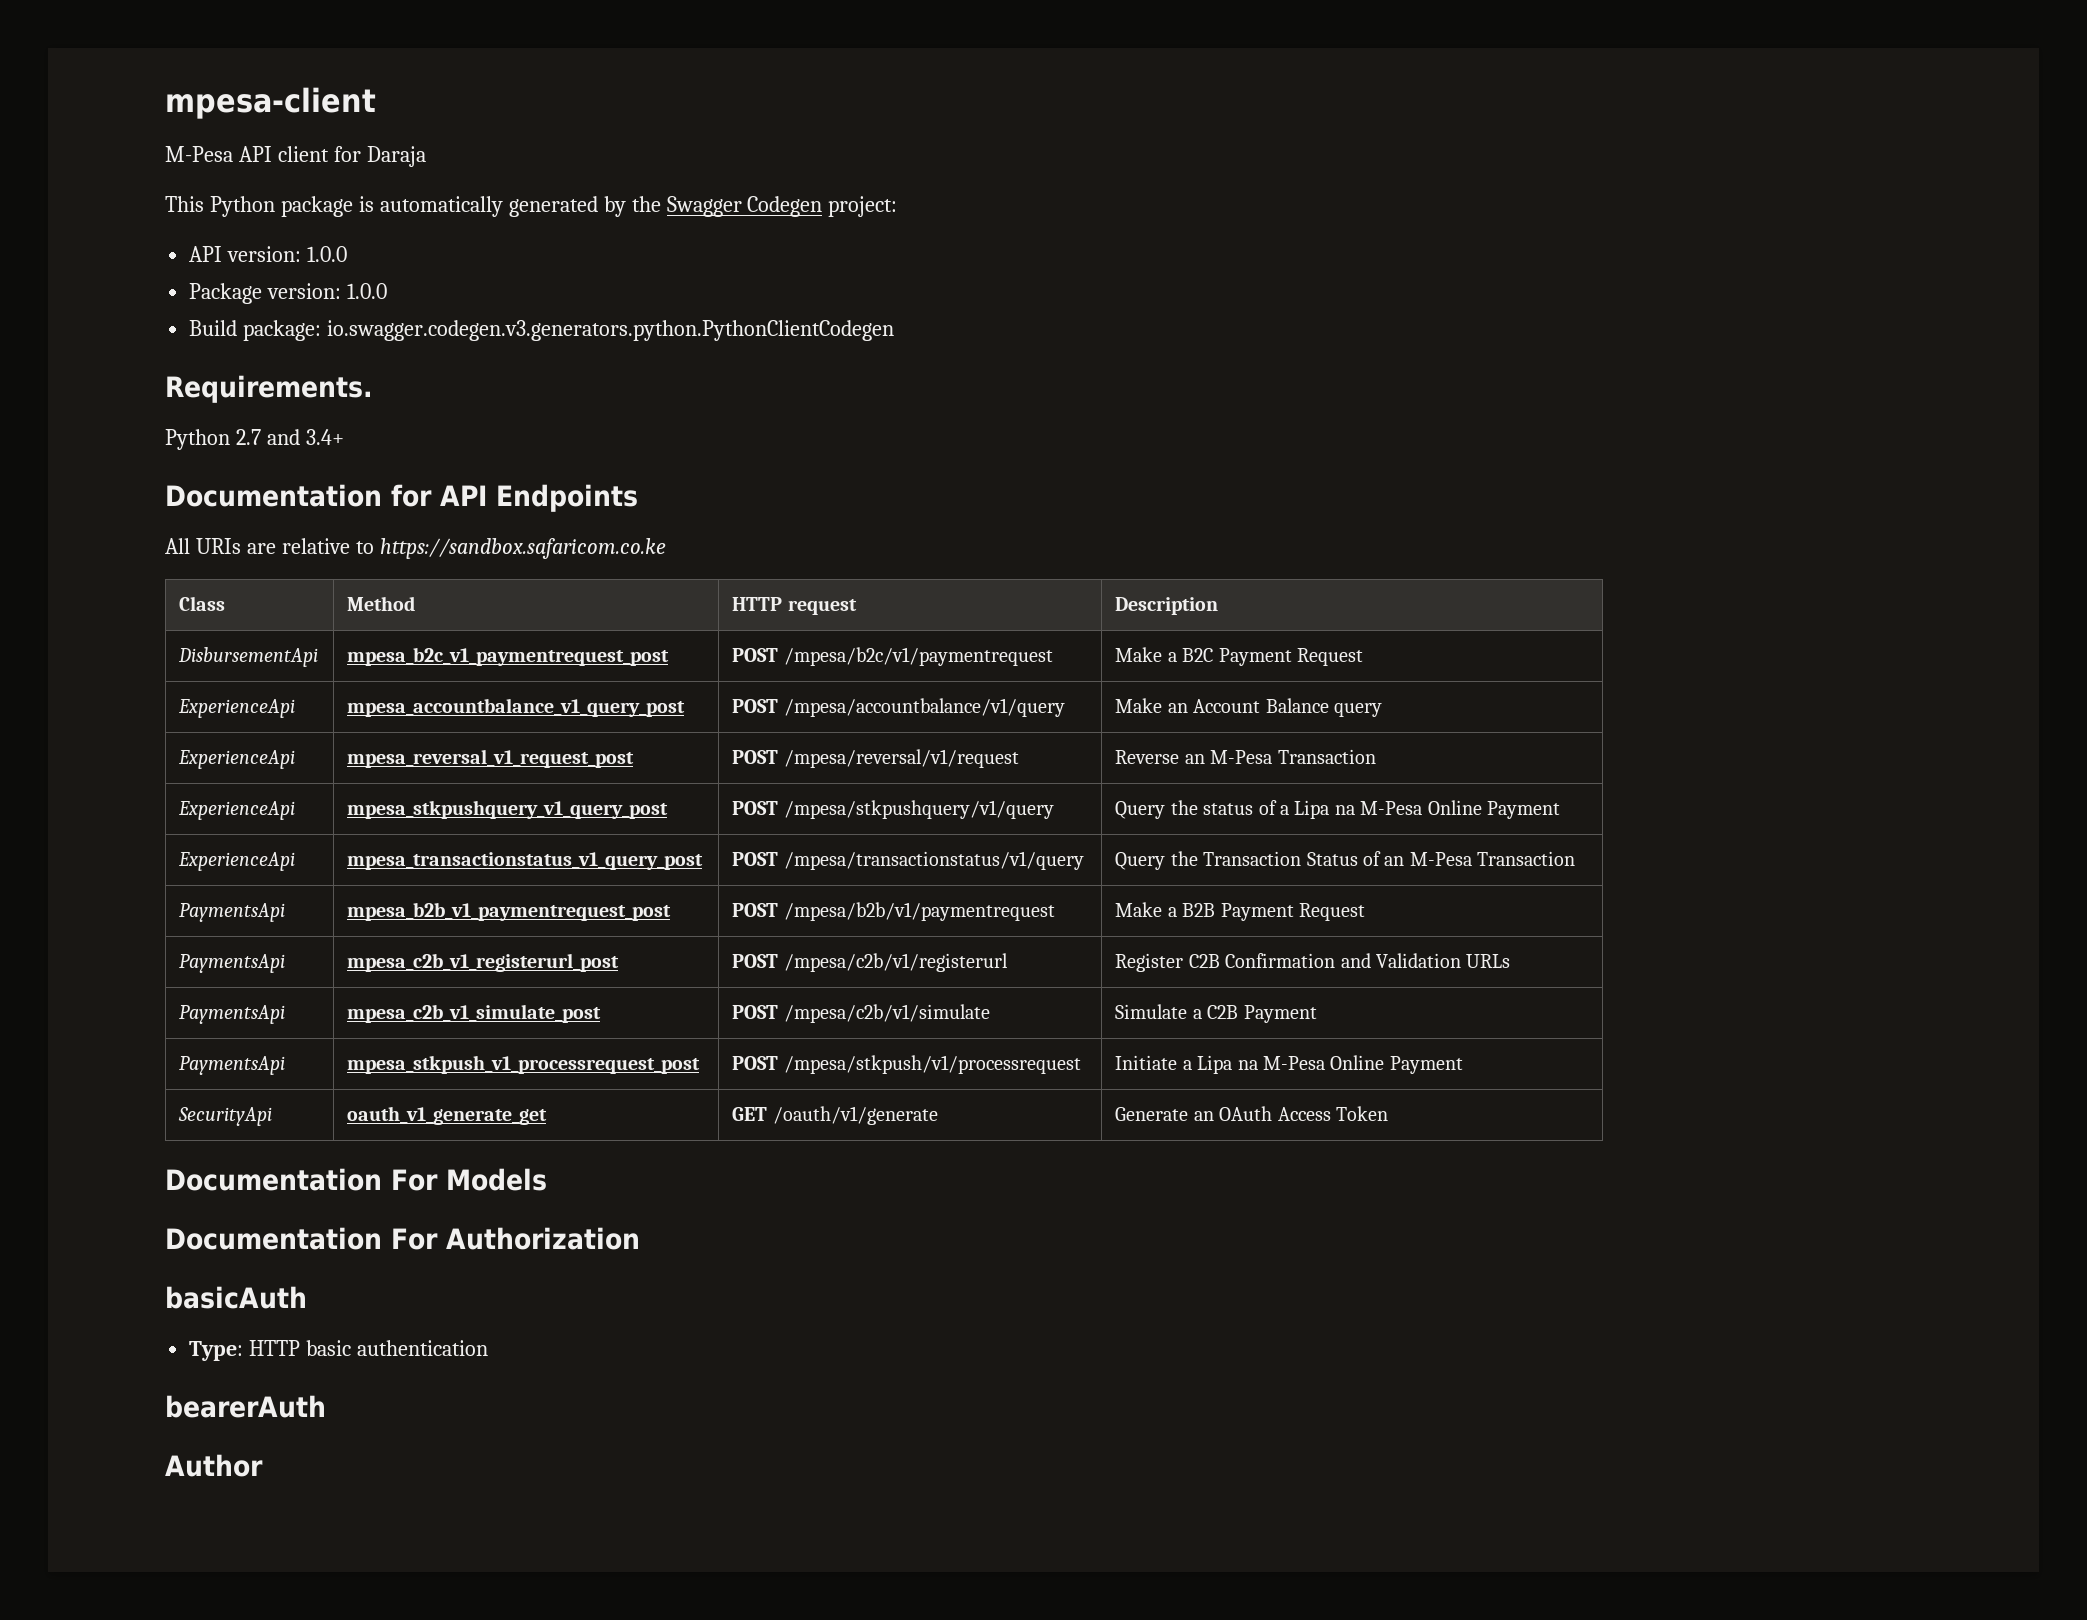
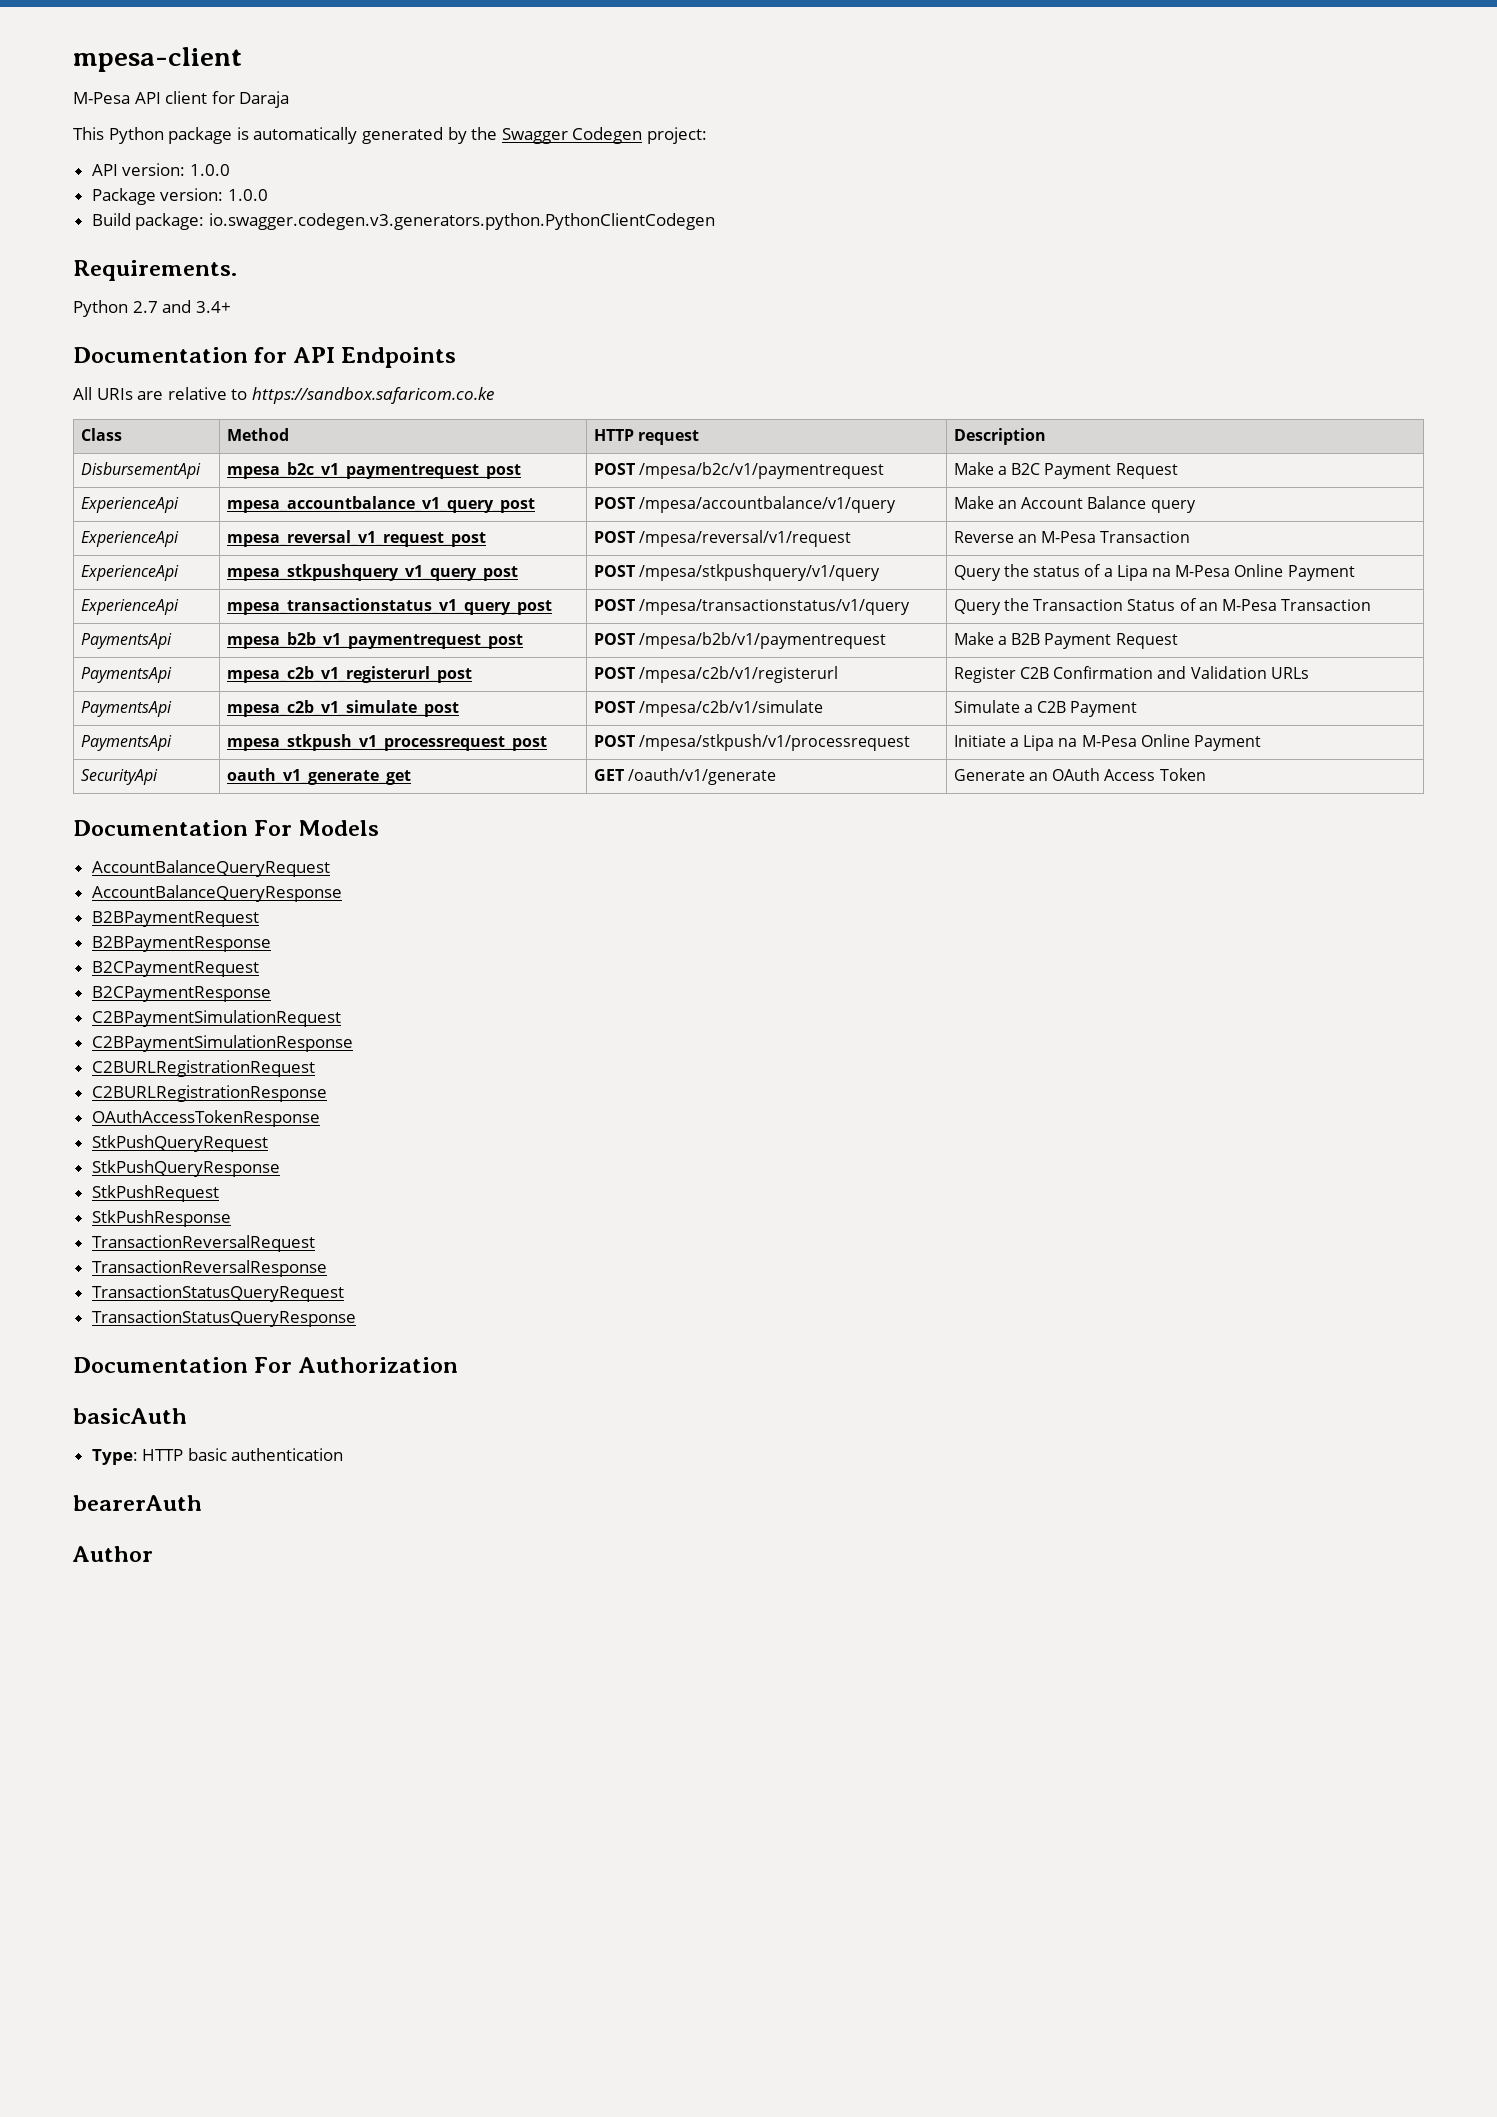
(547, 1179) none -> [91,860,330,877] [91,885,342,902] [91,911,259,927] [91,936,271,952] [91,961,259,977] [91,986,271,1002] [91,1010,341,1027] [91,1035,353,1052] [91,1060,315,1077] [91,1085,327,1102] [91,1110,320,1127] [91,1135,268,1152] [91,1160,280,1177] [91,1185,219,1202] [91,1210,231,1227] [91,1235,315,1252] [91,1260,327,1277] [91,1285,344,1302] [91,1310,356,1327] // AccountBalanceQueryRequest // AccountBalanceQueryResponse // B2BPaymentRequest // B2BPaymentResponse // B2CPaymentRequest // B2CPaymentResponse // C2BPaymentSimulationRequest // C2BPaymentSimulationResponse // C2BURLRegistrationRequest // C2BURLRegistrationResponse // OAuthAccessTokenResponse // StkPushQueryRequest // StkPushQueryResponse // StkPushRequest // StkPushResponse // TransactionReversalRequest // TransactionReversalResponse // TransactionStatusQueryRequest // TransactionStatusQueryResponse

